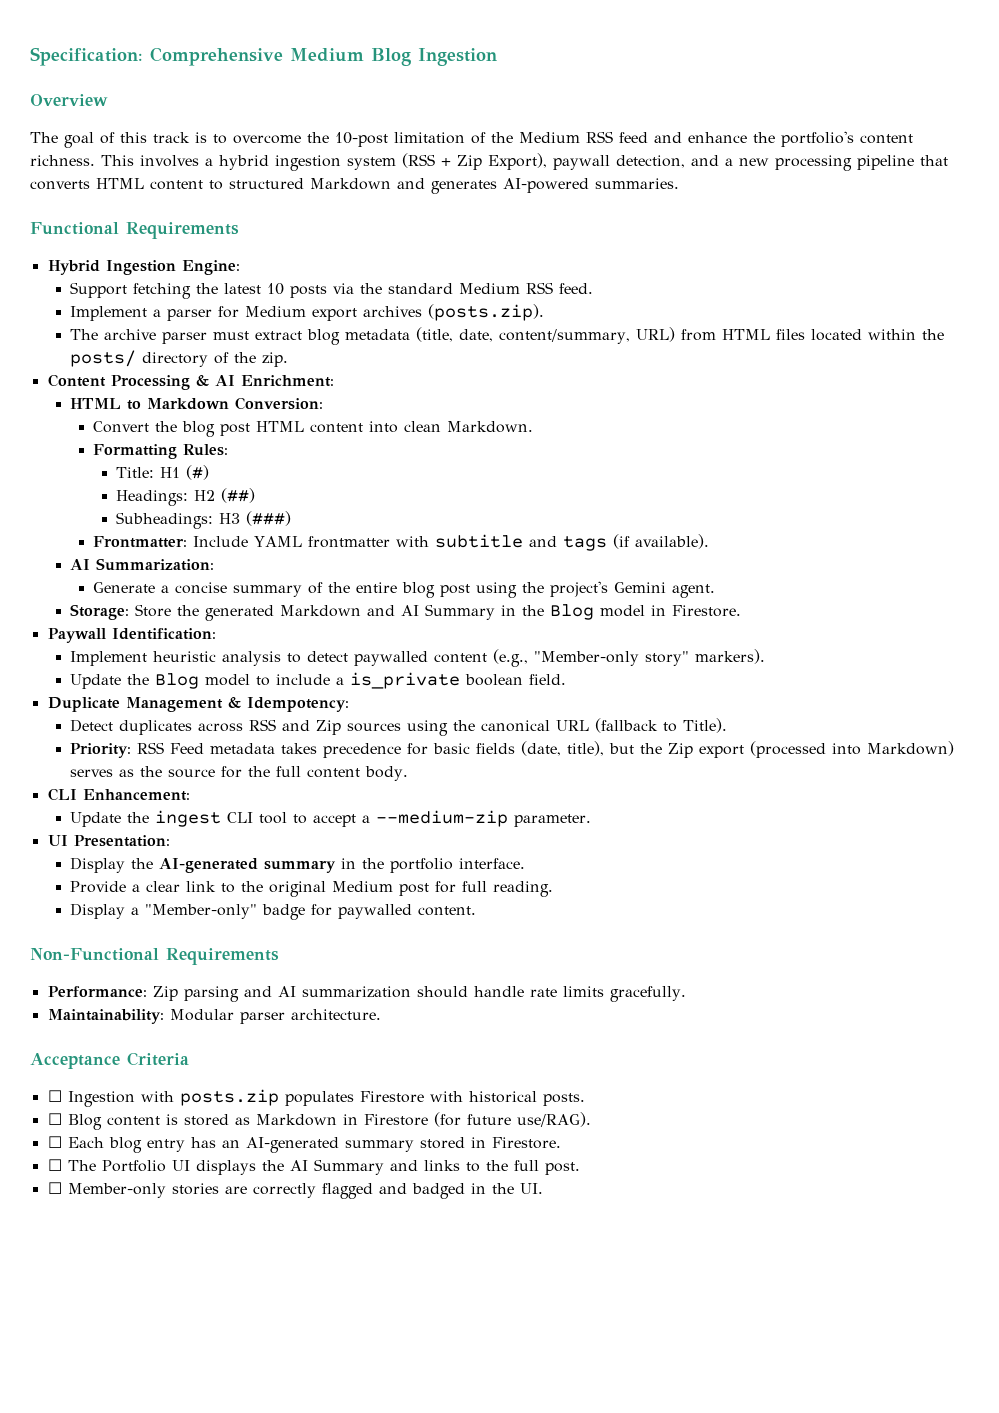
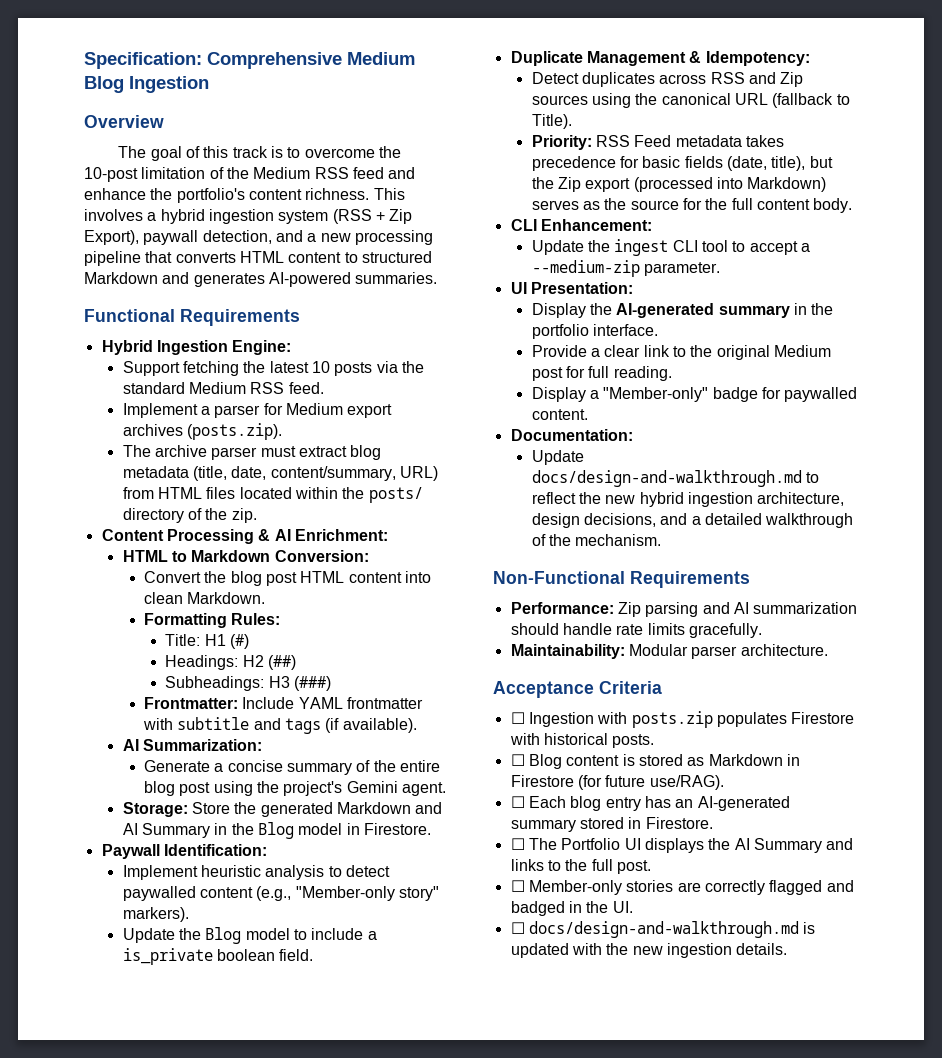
(477, 911) none -> [510,429,633,441] [531,450,584,465] [531,470,820,487] [531,492,845,507] [531,513,854,528] [531,534,662,546] // Documentation: // Update docs/design-and-walkthrough.md to reflect the new hybrid ingestion architecture, design decisions, and a detailed walkthrough of the mechanism.
(543, 1188) none -> [510,921,816,938] [510,943,788,958] // ☐ docs/design-and-walkthrough.md is updated with the new ingestion details.

